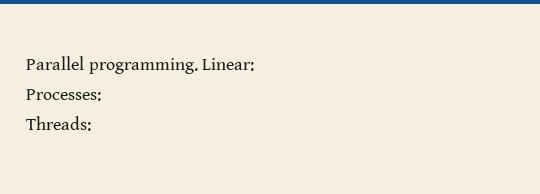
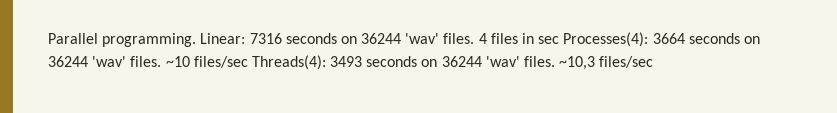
[26,89,101,101] [26,116,91,131] // Processes: // Threads: -> [249,32,760,47] [48,55,654,70] 7316 seconds on 36244 'wav' files. 4 files in sec Processes(4): 3664 seconds on 36244 'wav' files. ~10 files/sec Threads(4): 3493 seconds on 36244 'wav' files. ~10,3 files/sec

